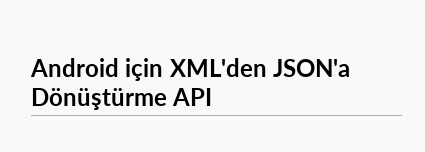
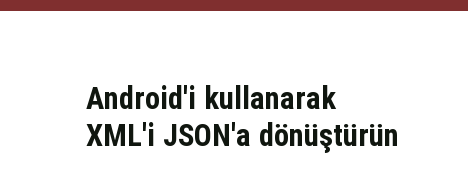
[30,58,351,81] [31,88,213,110] Android için XML'den JSON'a Dönüştürme API -> [86,85,338,109] [86,122,400,153] Android'i kullanarak XML'i JSON'a dönüştürün

